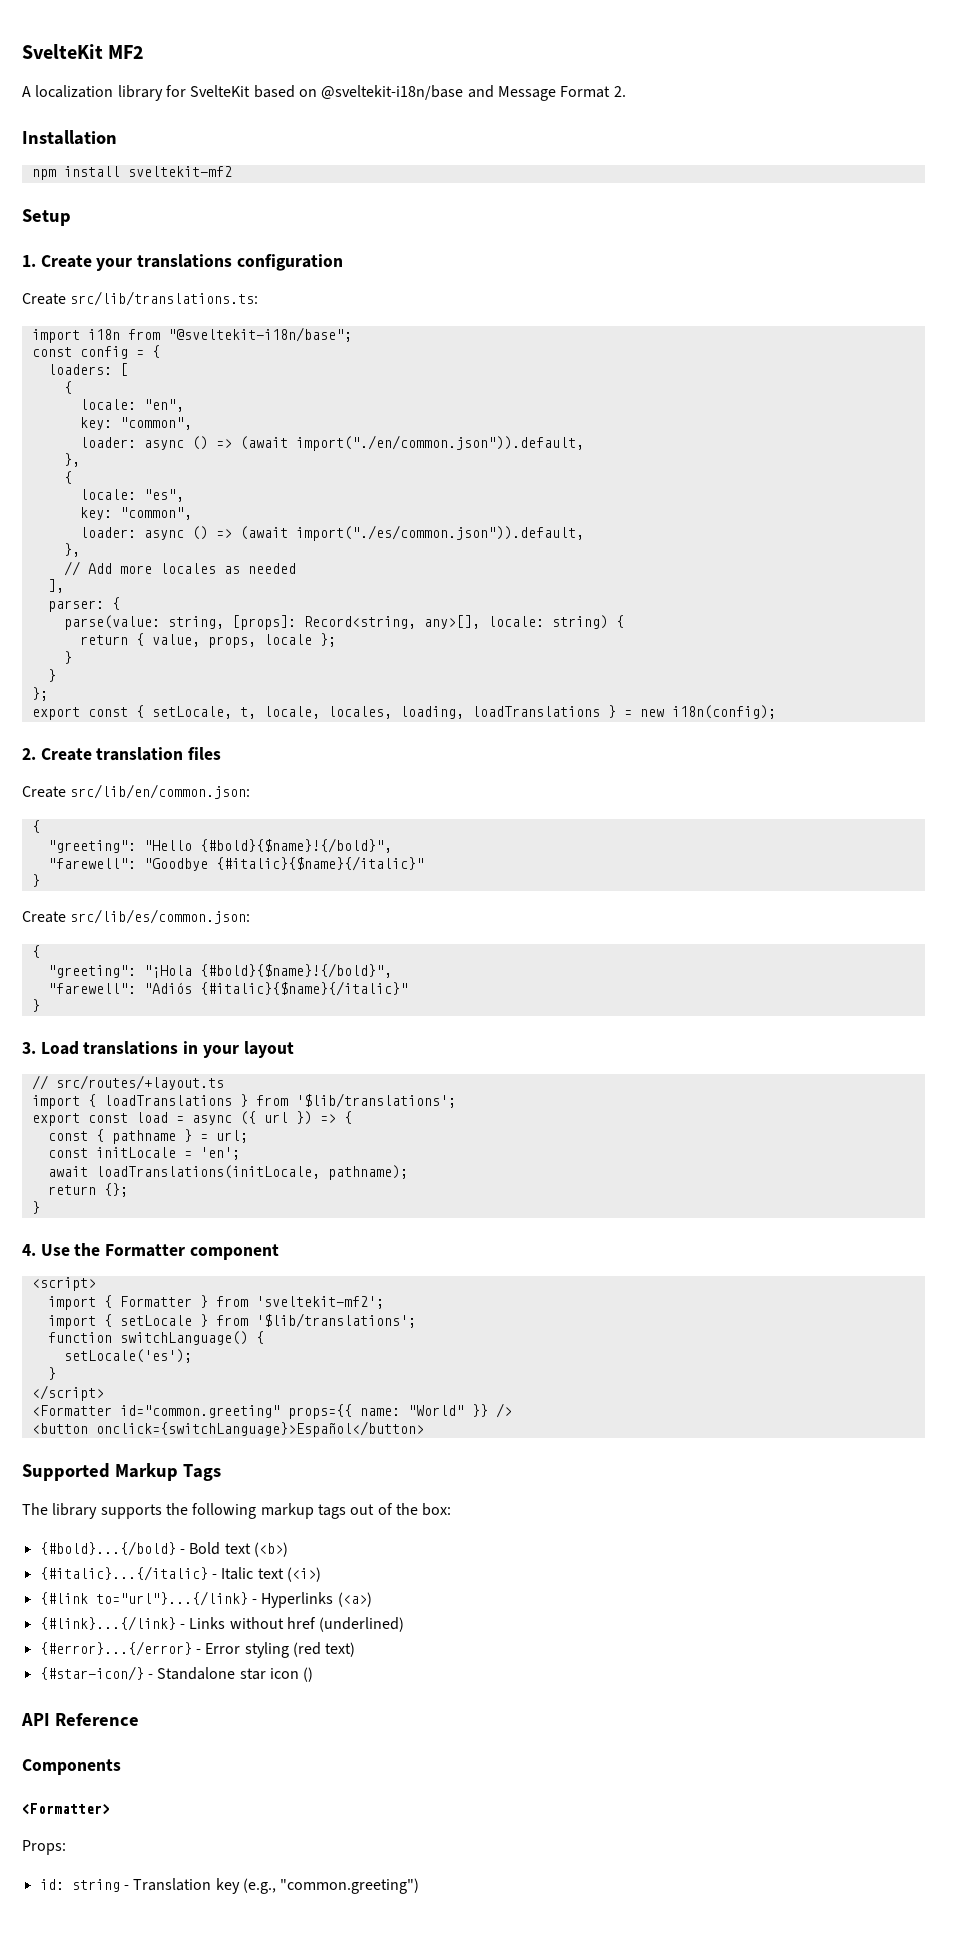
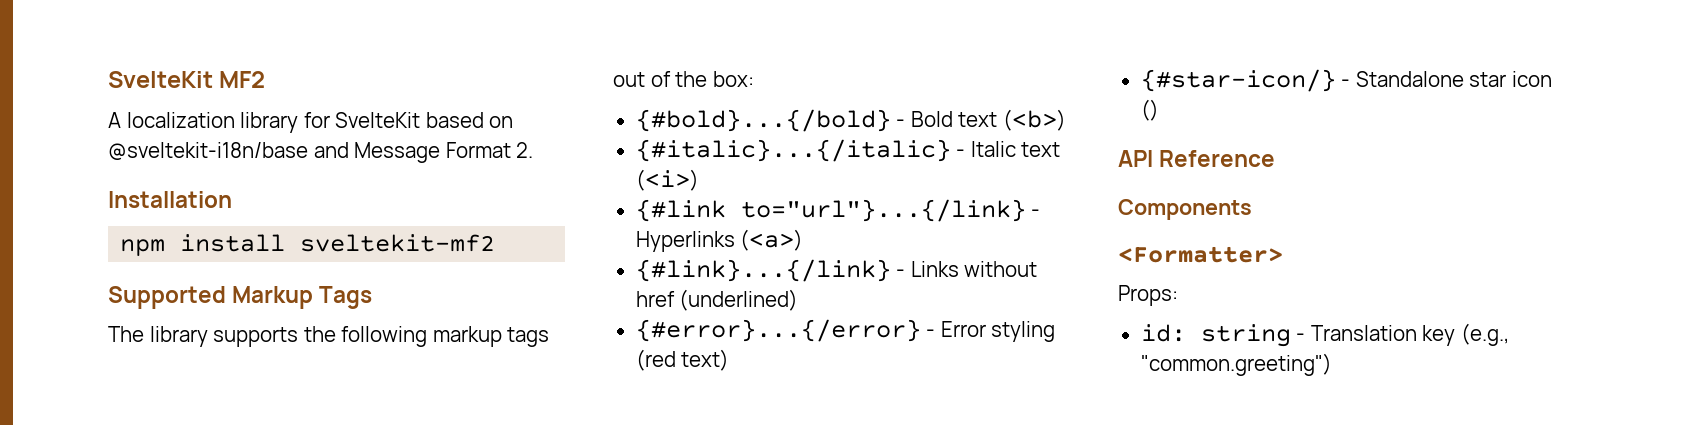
[22,209,71,226] [22,254,343,271] [22,291,259,306] [31,327,352,343] [31,345,160,359] [47,363,128,376] [63,381,72,394] [79,399,184,412] [79,417,192,430] [79,435,584,451] [63,453,80,467] [63,471,72,484] [79,489,184,502] [79,507,192,520] [79,525,584,541] [63,543,80,557] [63,561,296,576] [47,579,64,593] [47,597,120,612] [63,615,624,630] [79,633,336,648] [63,651,72,664] [47,669,56,682] [31,687,48,701] [31,705,776,720] [22,747,222,761] [22,784,251,799] [31,820,40,833] [47,838,392,853] [47,856,424,871] [31,874,40,887] [22,909,251,924] [31,945,40,958] [47,963,392,978] [47,981,408,996] [31,999,40,1012] [22,1041,294,1058] [31,1075,224,1090] [31,1093,456,1109] [31,1111,352,1126] [47,1129,248,1144] [47,1147,240,1160] [47,1165,408,1180] [47,1183,128,1197] [31,1201,40,1214] [22,1243,279,1260] [31,1277,96,1291] [47,1295,384,1310] [47,1313,416,1329] [47,1331,264,1345] [63,1349,192,1363] [47,1367,56,1380] [31,1385,104,1401] [31,1403,512,1419] [31,1421,424,1437] // Setup // 1. Create your translations configuration // Create src/lib/translations.ts: // import i18n from "@sveltekit-i18n/base"; // const config = { // loaders: [ // { // locale: "en", // key: "common", // loader: async () => (await import("./en/common.json")).default, // }, // { // locale: "es", // key: "common", // loader: async () => (await import("./es/common.json")).default, // }, // // Add more locales as needed // ], // parser: { // parse(value: string, [props]: Record<string, any>[], locale: string) { // return { value, props, locale }; // } // } // }; // export const { setLocale, t, locale, locales, loading, loadTranslations } = new i18n(config); // 2. Create translation files // Create src/lib/en/common.json: // { // "greeting": "Hello {#bold}{$name}!{/bold}", // "farewell": "Goodbye {#italic}{$name}{/italic}" // } // Create src/lib/es/common.json: // { // "greeting": "¡Hola {#bold}{$name}!{/bold}", // "farewell": "Adiós {#italic}{$name}{/italic}" // } // 3. Load translations in your layout // // src/routes/+layout.ts // import { loadTranslations } from '$lib/translations'; // export const load = async ({ url }) => { // const { pathname } = url; // const initLocale = 'en'; // await loadTranslations(initLocale, pathname); // return {}; // } // 4. Use the Formatter component // <script> // import { Formatter } from 'sveltekit-mf2'; // import { setLocale } from '$lib/translations'; // function switchLanguage() { // setLocale('es'); // } // </script> // <Formatter id="common.greeting" props={{ name: "World" }} /> // <button onclick={switchLanguage}>Español</button> -> (496, 243) none

